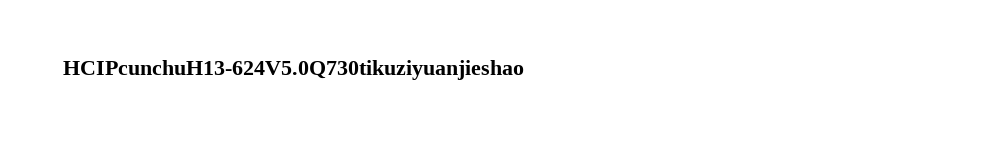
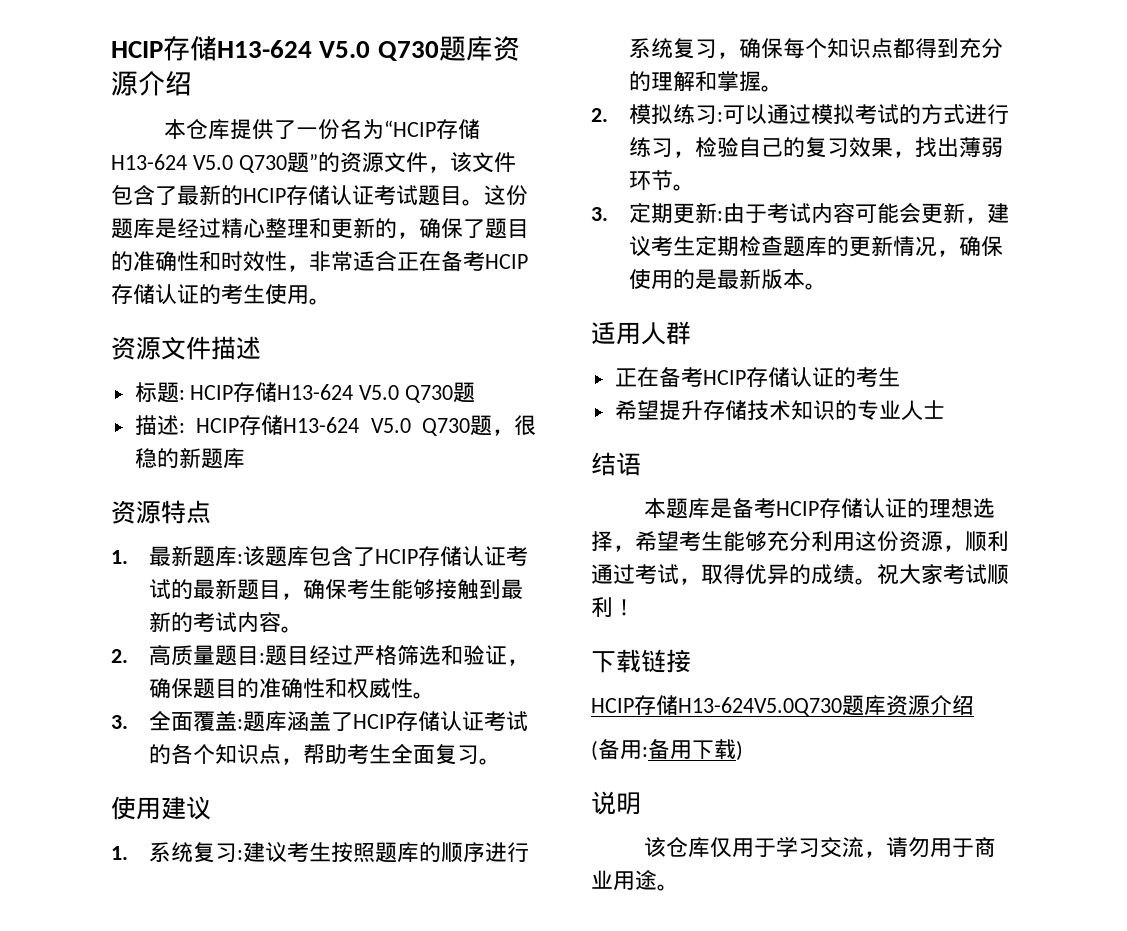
[63,60,524,80] HCIPcunchuH13-624V5.0Q730tikuziyuanjieshao -> [111,36,520,61] [111,71,192,96] [164,119,481,140] [111,152,516,173] [111,185,528,206] [111,218,529,239] [111,250,528,272] [111,284,331,305] [111,336,261,360] [134,382,476,403] [134,415,536,436] [134,448,245,469] [111,500,211,524] [111,546,528,567] [148,579,523,600] [148,612,303,633] [111,645,529,666] [148,678,435,699] [111,711,528,732] [148,744,501,765] [111,796,211,820] [111,842,529,863] [628,38,1003,59] [628,71,783,92] [591,104,1009,125] [628,137,1003,158] [628,170,695,191] [591,203,1009,224] [628,236,1003,257] [628,269,827,290] [591,321,691,345] [614,367,900,388] [614,400,945,421] [591,452,641,476] [644,498,996,519] [591,531,1009,552] [591,564,1009,585] [591,597,635,617] [591,649,691,673] [591,695,974,716] [591,739,743,761] [591,791,641,815] [644,837,997,858] [591,870,679,891] HCIP存储H13-624 V5.0 Q730题库资源介绍 // 本仓库提供了一份名为“HCIP存储H13-624 V5.0 Q730题”的资源文件，该文件包含了最新的HCIP存储认证考试题目。这份题库是经过精心整理和更新的，确保了题目的准确性和时效性，非常适合正在备考HCIP存储认证的考生使用。 // 资源文件描述 // 标题: HCIP存储H13-624 V5.0 Q730题 // 描述: HCIP存储H13-624 V5.0 Q730题，很稳的新题库 // 资源特点 // 1.最新题库:该题库包含了HCIP存储认证考试的最新题目，确保考生能够接触到最新的考试内容。 // 2.高质量题目:题目经过严格筛选和验证，确保题目的准确性和权威性。 // 3.全面覆盖:题库涵盖了HCIP存储认证考试的各个知识点，帮助考生全面复习。 // 使用建议 // 1.系统复习:建议考生按照题库的顺序进行系统复习，确保每个知识点都得到充分的理解和掌握。 // 2.模拟练习:可以通过模拟考试的方式进行练习，检验自己的复习效果，找出薄弱环节。 // 3.定期更新:由于考试内容可能会更新，建议考生定期检查题库的更新情况，确保使用的是最新版本。 // 适用人群 // 正在备考HCIP存储认证的考生 // 希望提升存储技术知识的专业人士 // 结语 // 本题库是备考HCIP存储认证的理想选择，希望考生能够充分利用这份资源，顺利通过考试，取得优异的成绩。祝大家考试顺利！ // 下载链接 // HCIP存储H13-624V5.0Q730题库资源介绍 // (备用:备用下载) // 说明 // 该仓库仅用于学习交流，请勿用于商业用途。

